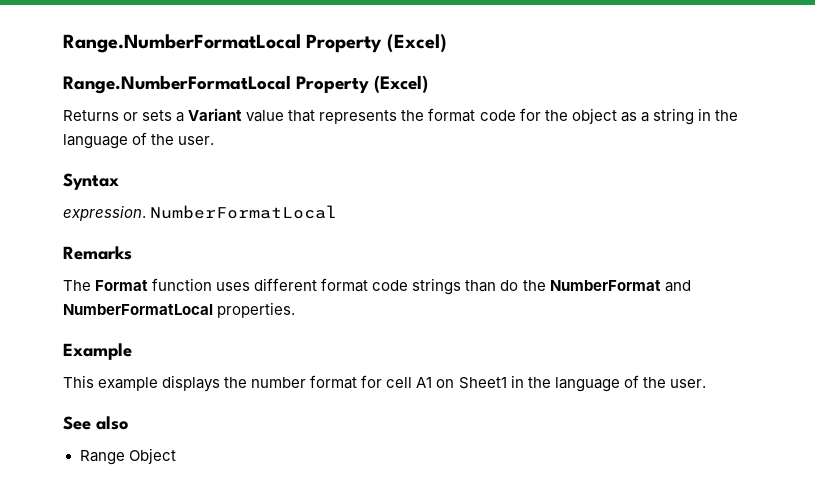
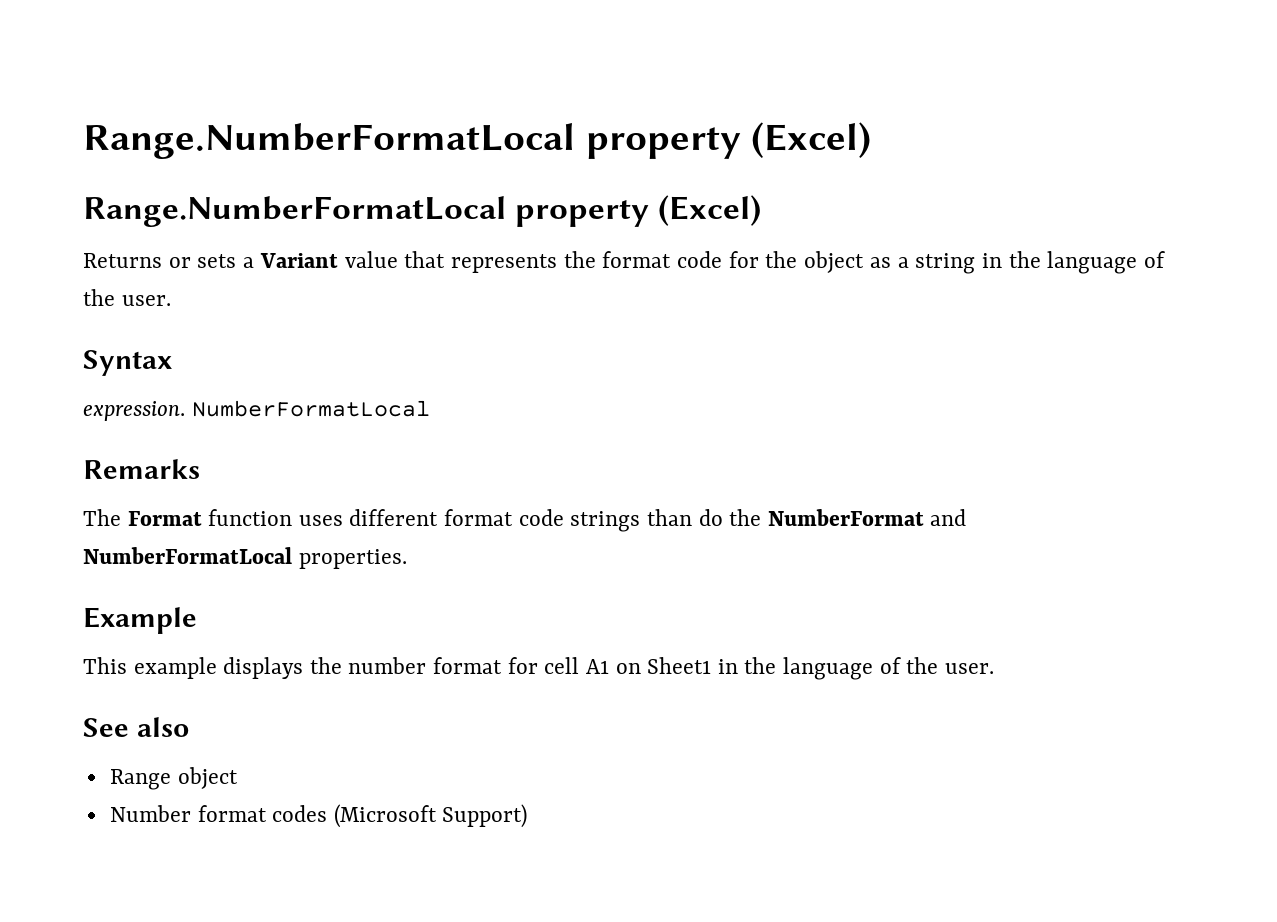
[63,34,383,53] Range.NumberFormatLocal Property -> [83,123,741,159] Range.NumberFormatLocal property
[296,76,370,93] Property -> [515,200,650,227] property
[128,448,176,464] Object -> [177,767,238,789] [109,804,528,828] object // Number format codes (Microsoft Support)

